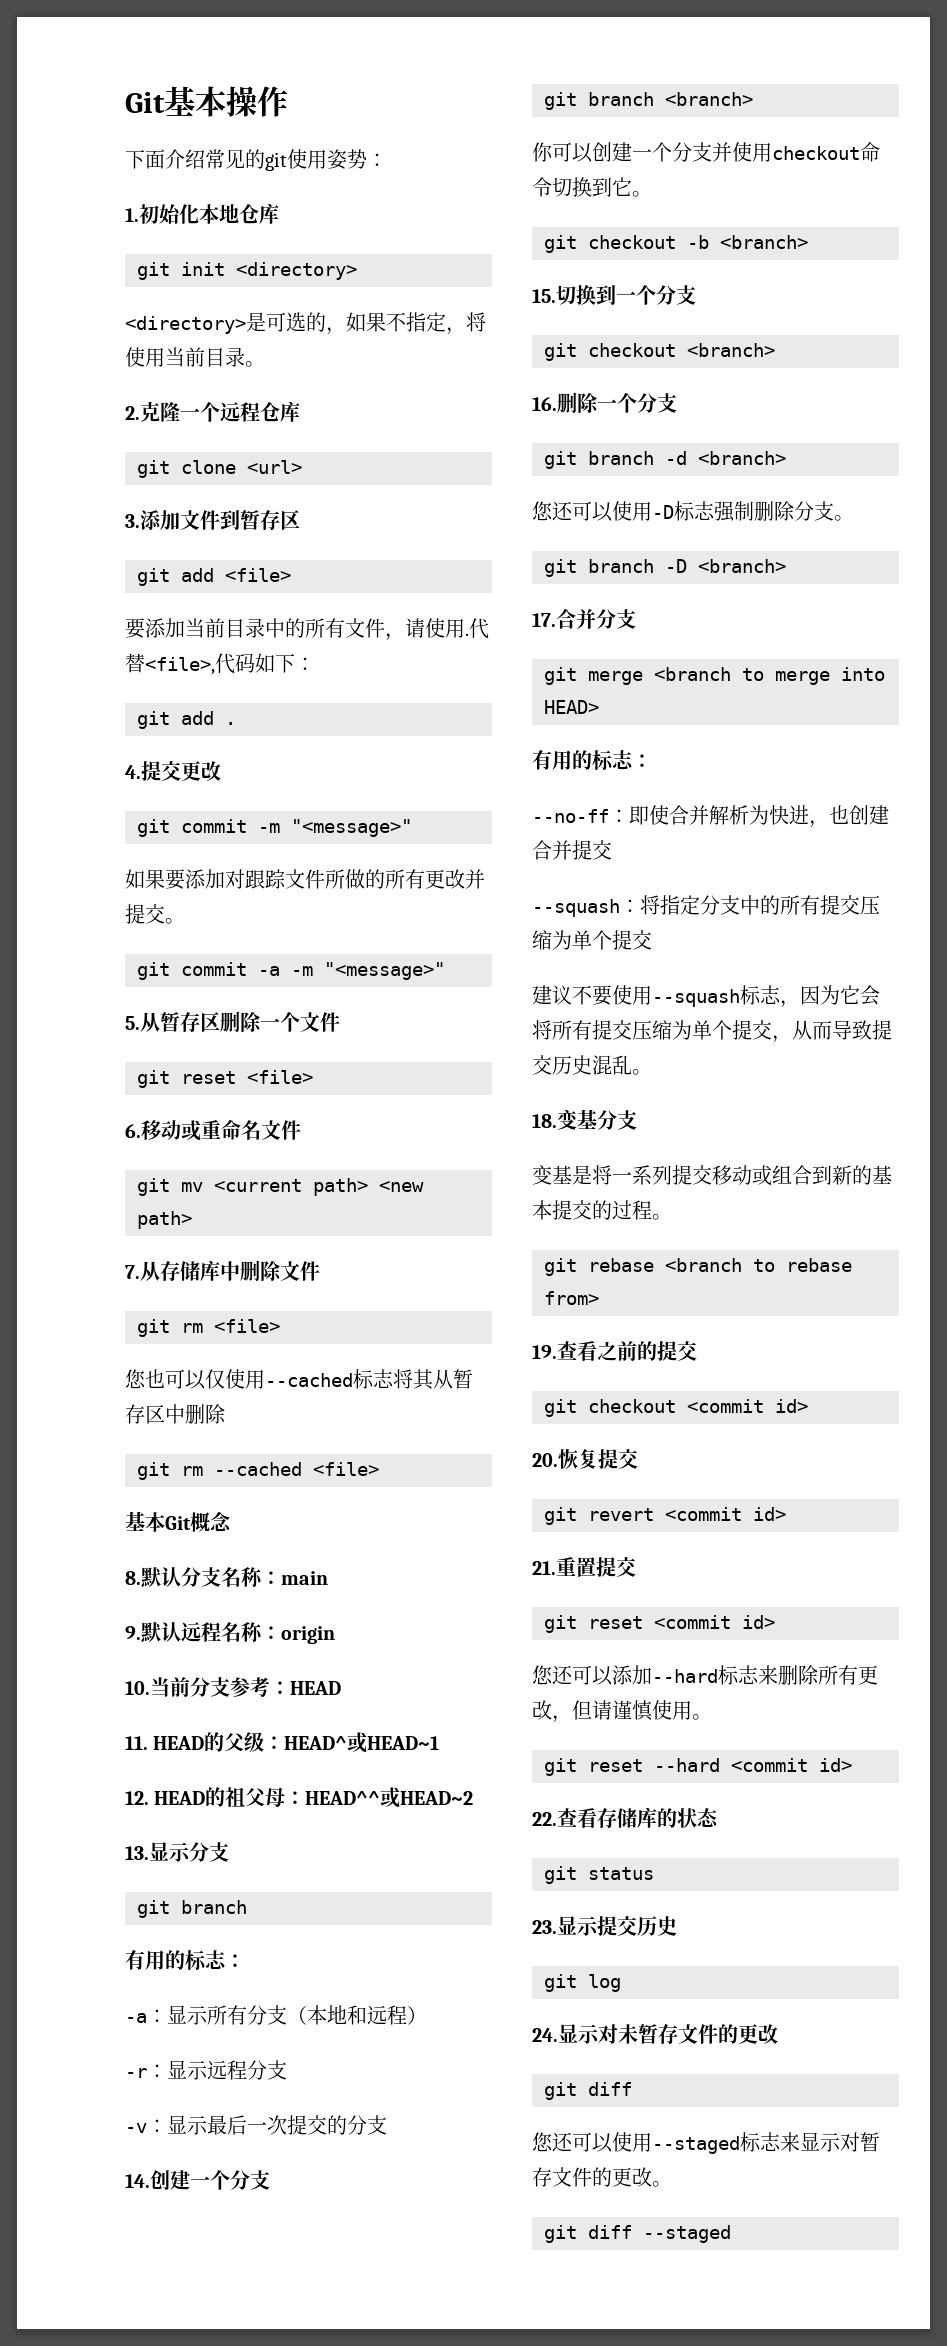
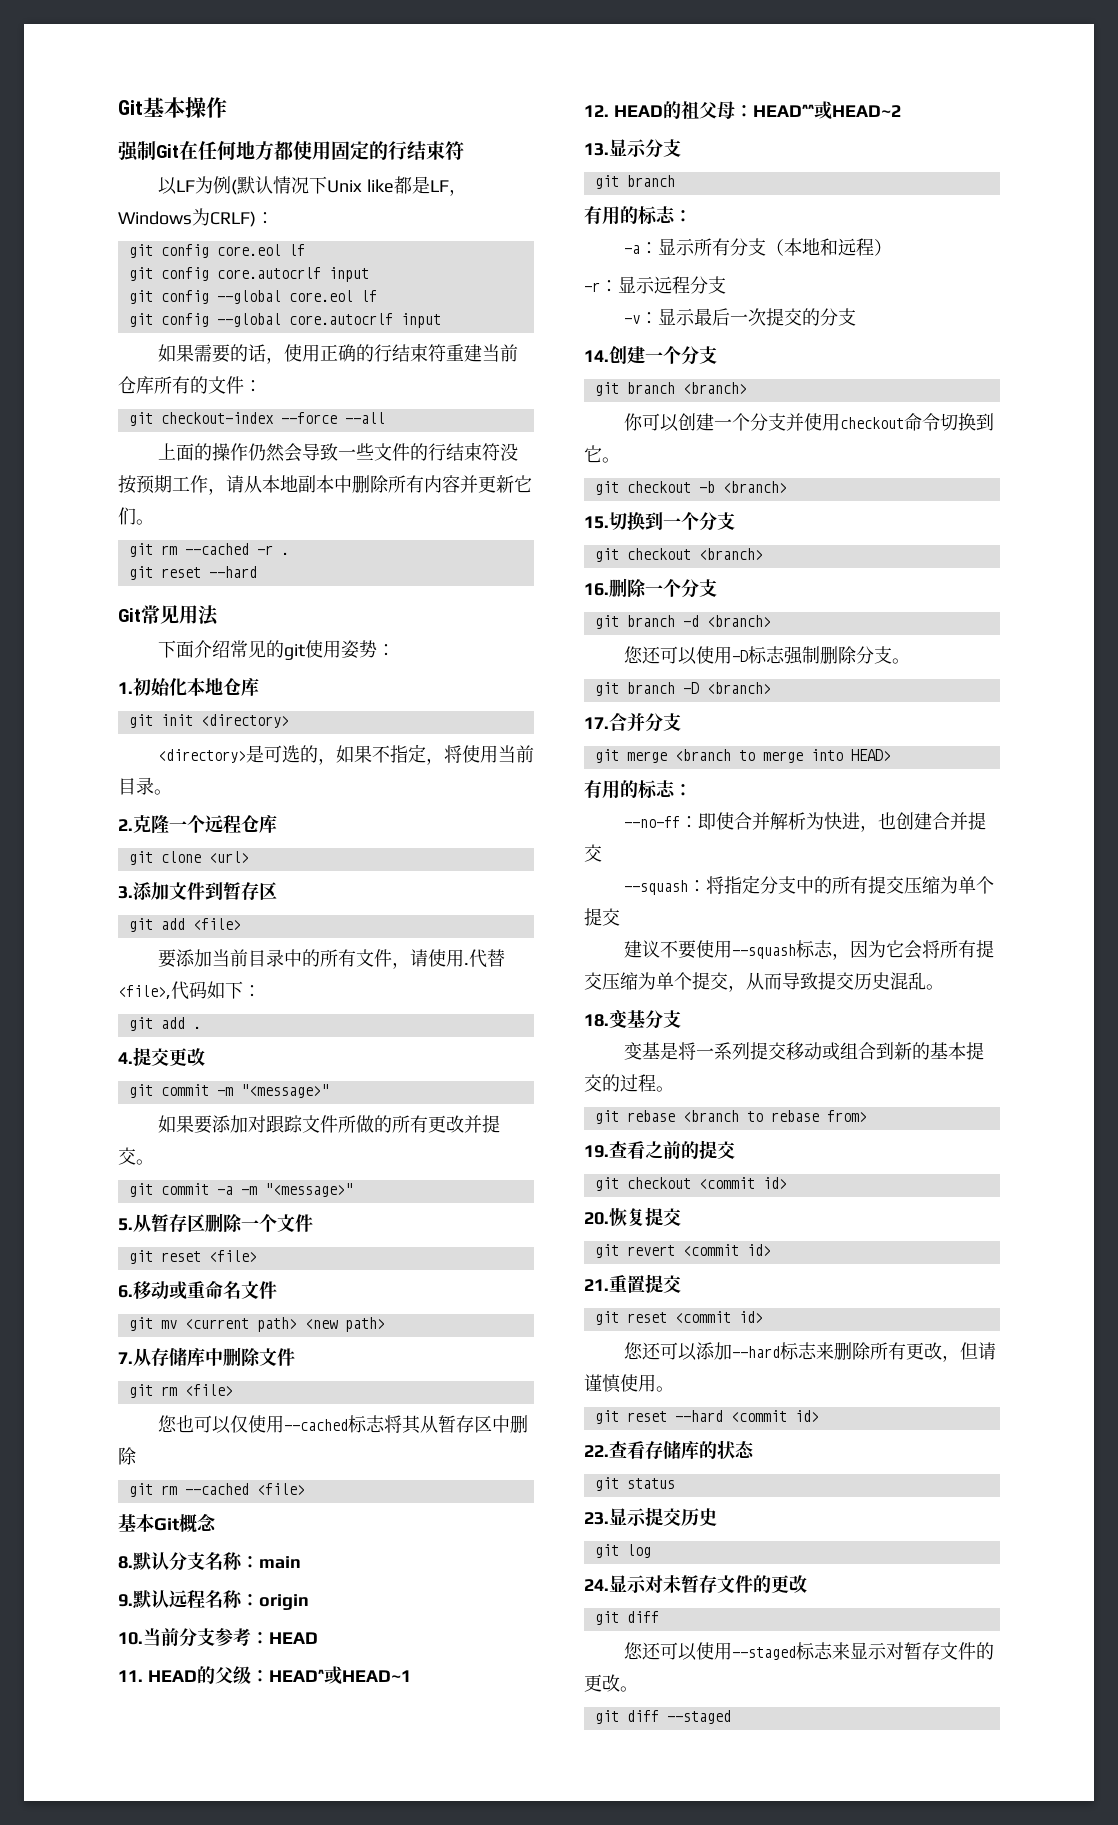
(288, 101) none -> [118,141,464,162] [157,176,467,196] [118,208,274,227] [128,244,305,258] [128,267,369,282] [128,290,377,304] [128,313,441,328] [157,344,518,364] [118,376,262,394] [128,412,385,426] [157,443,518,462] [118,475,532,495] [118,507,154,525] [128,543,289,557] [128,566,257,580] [118,605,219,626] // 强制Git在任何地方都使用固定的行结束符 // 以LF为例(默认情况下Unix like都是LF，Windows为CRLF)： // git config core.eol lf // git config core.autocrlf input // git config --global core.eol lf // git config --global core.autocrlf input // 如果需要的话，使用正确的行结束符重建当前仓库所有的文件： // git checkout-index --force --all // 上面的操作仍然会导致一些文件的行结束符没按预期工作，请从本地副本中删除所有内容并更新它们。 // git rm --cached -r . // git reset --hard // Git常见用法

